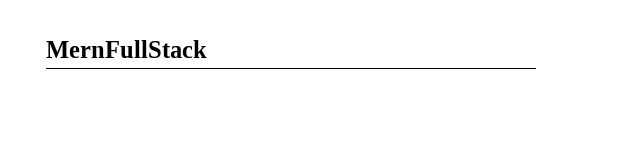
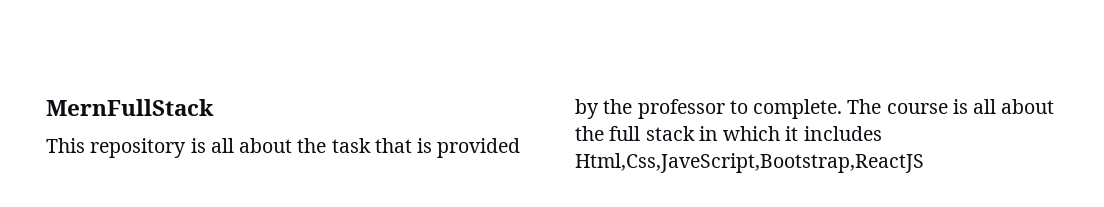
(207, 49) none -> [46,138,521,158] [575,99,1055,119] [575,126,882,141] [575,153,924,173] // This repository is all about the task that is provided by the professor to complete. The course is all about the full stack in which it includes Html,Css,JaveScript,Bootstrap,ReactJS

